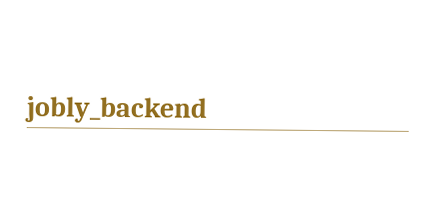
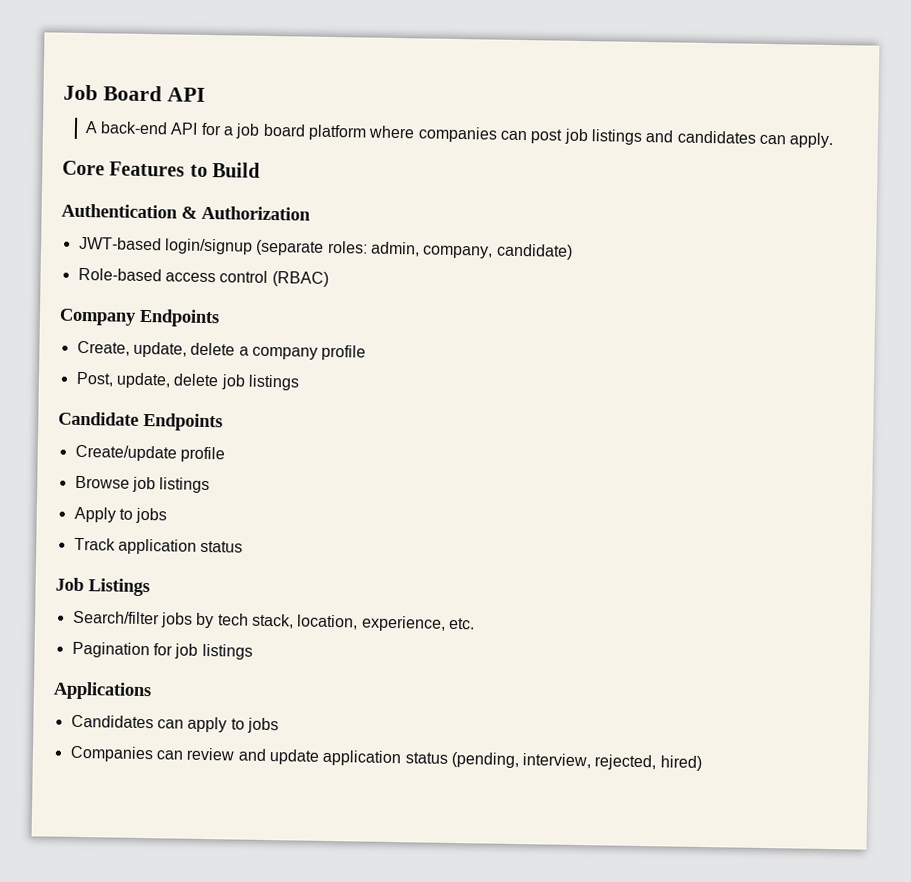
[24,96,208,124] jobly_backend -> [63,84,205,102] [84,121,834,149] [62,160,261,178] [61,203,311,221] [78,236,573,260] [77,267,329,287] [59,308,220,328] [76,340,367,361] [75,371,300,391] [58,411,223,432] [74,444,225,463] [74,475,211,494] [73,506,168,524] [73,537,244,555] [55,577,150,597] [72,610,475,632] [71,641,253,660] [53,681,152,701] [70,714,279,734] [69,745,702,771] Job Board API // A back-end API for a job board platform where companies can post job listings and candidates can apply. // Core Features to Build // Authentication & Authorization // JWT-based login/signup (separate roles: admin, company, candidate) // Role-based access control (RBAC) // Company Endpoints // Create, update, delete a company profile // Post, update, delete job listings // Candidate Endpoints // Create/update profile // Browse job listings // Apply to jobs // Track application status // Job Listings // Search/filter jobs by tech stack, location, experience, etc. // Pagination for job listings // Applications // Candidates can apply to jobs // Companies can review and update application status (pending, interview, rejected, hired)

